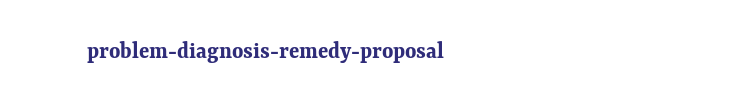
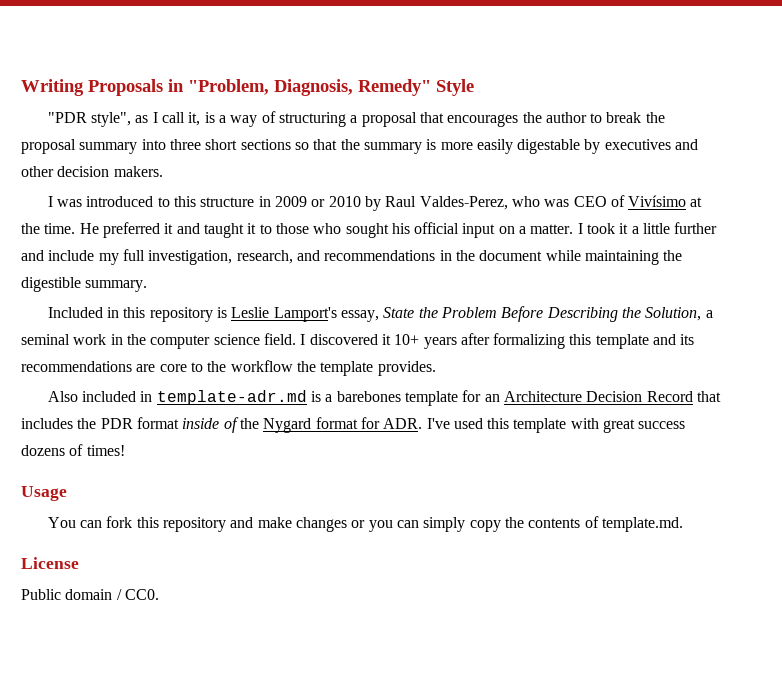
[87,41,444,63] problem-diagnosis-remedy-proposal -> [21,79,474,96] [47,111,665,127] [21,139,699,154] [21,166,163,177] [47,195,703,211] [21,222,718,238] [21,249,683,265] [21,277,148,292] [47,306,713,322] [21,333,695,349] [21,360,436,376] [47,390,721,406] [21,417,686,433] [21,444,125,456] [21,486,67,501] [47,516,683,532] [21,557,79,569] [21,589,159,600] Writing Proposals in "Problem, Diagnosis, Remedy" Style // "PDR style", as I call it, is a way of structuring a proposal that encourages the author to break the proposal summary into three short sections so that the summary is more easily digestable by executives and other decision makers. // I was introduced to this structure in 2009 or 2010 by Raul Valdes-Perez, who was CEO of Vivísimo at the time. He preferred it and taught it to those who sought his official input on a matter. I took it a little further and include my full investigation, research, and recommendations in the document while maintaining the digestible summary. // Included in this repository is Leslie Lamport's essay, State the Problem Before Describing the Solution, a seminal work in the computer science field. I discovered it 10+ years after formalizing this template and its recommendations are core to the workflow the template provides. // Also included in template-adr.md is a barebones template for an Architecture Decision Record that includes the PDR format inside of the Nygard format for ADR. I've used this template with great success dozens of times! // Usage // You can fork this repository and make changes or you can simply copy the contents of template.md. // License // Public domain / CC0.

